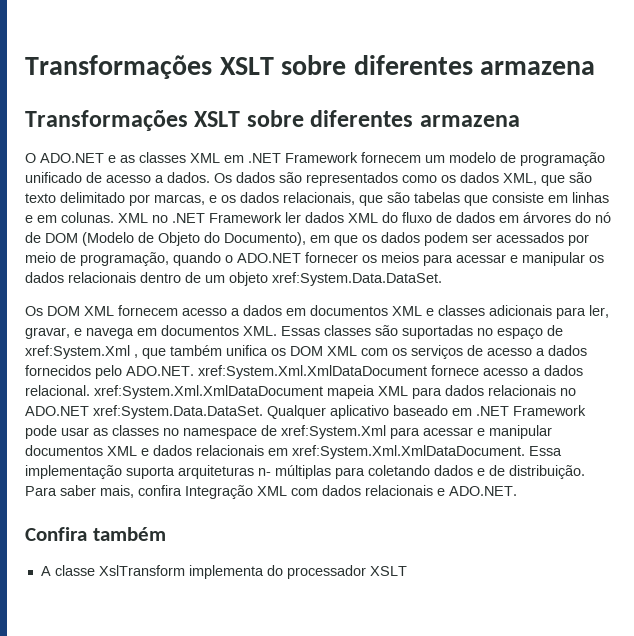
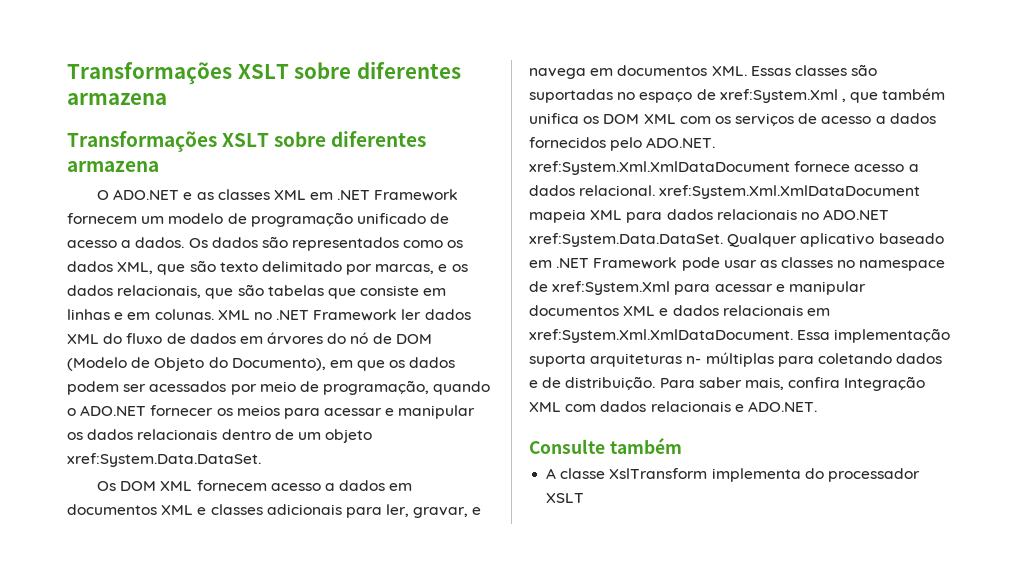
[25,527,87,541] Confira -> [529,439,605,454] Consulte

